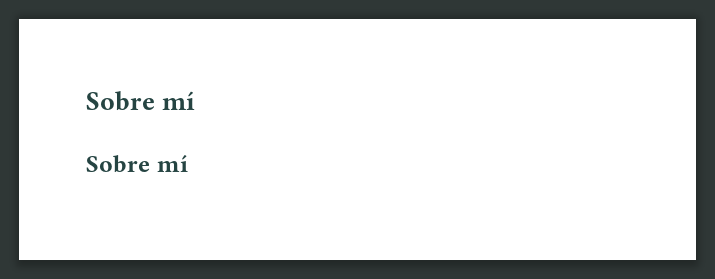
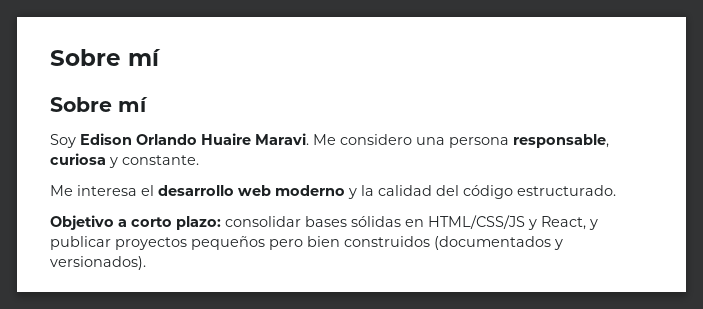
(188, 163) none -> [50,133,609,148] [50,153,199,168] [50,185,616,199] [50,215,598,230] [50,236,563,250] [50,256,146,270] // Soy Edison Orlando Huaire Maravi. Me considero una persona responsable, curiosa y constante. // Me interesa el desarrollo web moderno y la calidad del código estructurado. // Objetivo a corto plazo: consolidar bases sólidas en HTML/CSS/JS y React, y publicar proyectos pequeños pero bien construidos (documentados y versionados).

